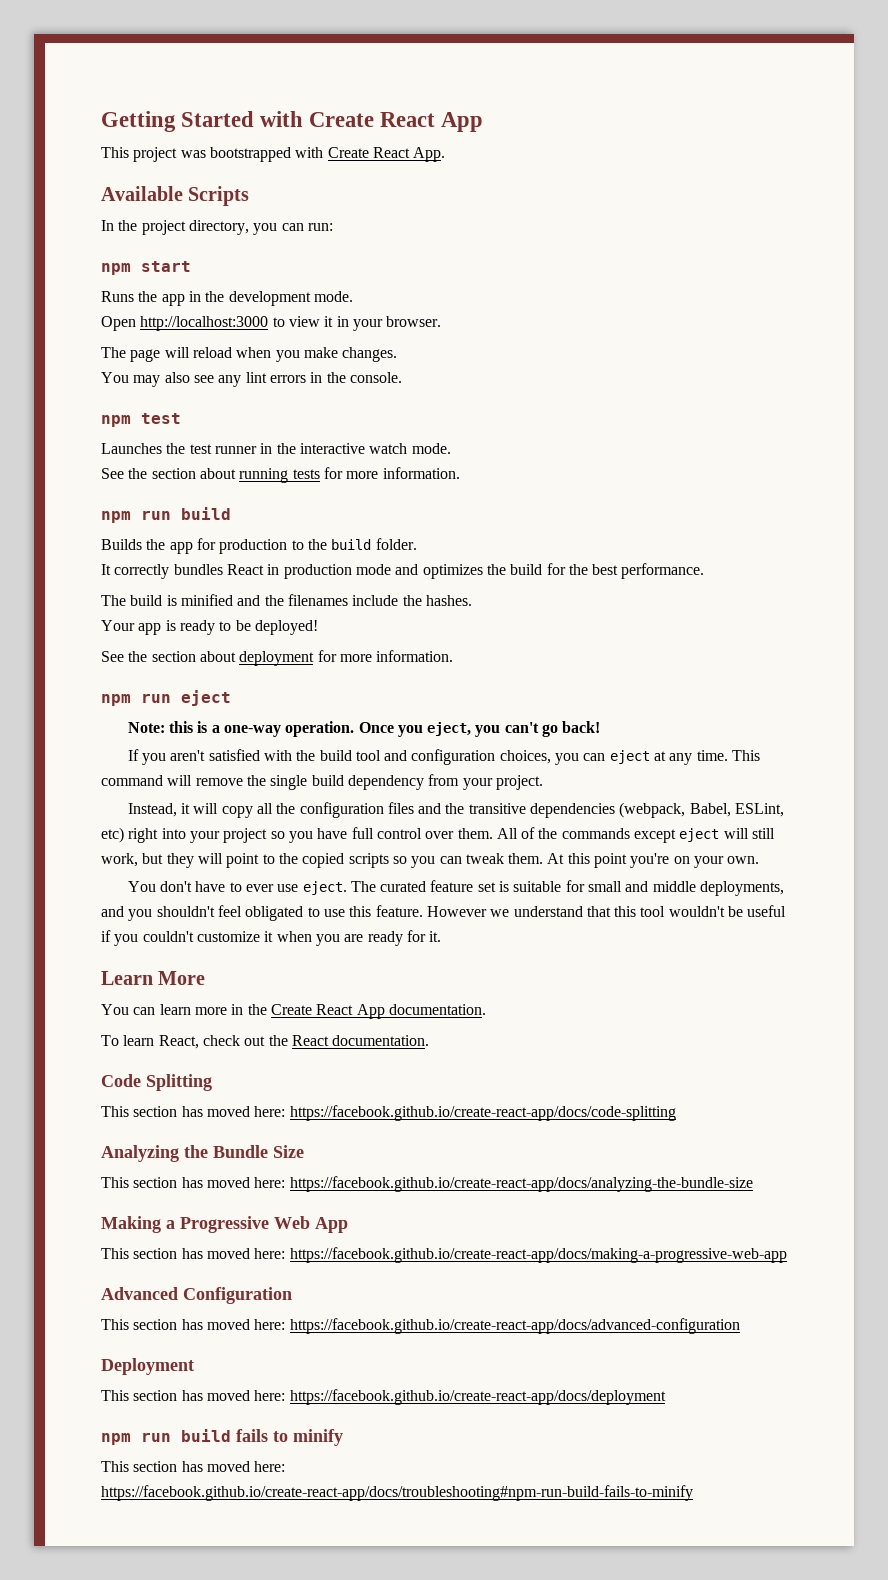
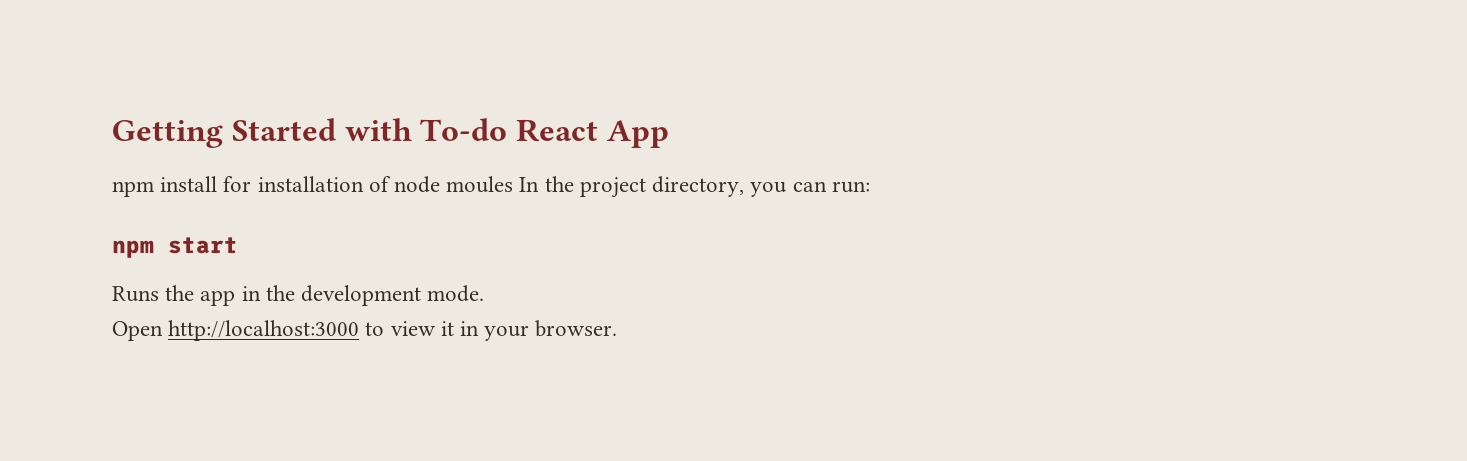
[309,112,375,127] Create -> [420,118,508,141] To-do
[101,147,446,162] [101,186,250,206] This project was bootstrapped with Create React App. // Available Scripts // -> [112,176,514,197] npm install for installation of node moules
[101,347,398,362] [101,372,402,387] [101,413,181,427] [101,443,451,454] [101,467,460,483] [101,507,231,523] [101,538,417,554] [101,563,705,579] [101,594,472,606] [101,620,318,635] [101,650,454,666] [101,690,231,706] [127,721,601,737] [127,749,761,765] [101,774,543,790] [127,802,785,818] [101,827,776,843] [101,853,760,868] [127,880,785,896] [101,905,787,921] [101,930,442,946] [101,971,206,985] [101,1004,486,1019] [101,1035,430,1049] [101,1074,212,1091] [101,1105,676,1121] [101,1145,304,1162] [101,1176,753,1192] [101,1216,348,1233] [101,1247,787,1263] [101,1287,292,1304] [101,1318,740,1334] [101,1358,194,1375] [101,1389,666,1405] [101,1429,343,1446] [101,1461,286,1472] [101,1485,693,1501] // The page will reload when you make changes. // You may also see any lint errors in the console. // npm test // Launches the test runner in the interactive watch mode. // See the section about running tests for more information. // npm run build // Builds the app for production to the build folder. // It correctly bundles React in production mode and optimizes the build for the best performance. // The build is minified and the filenames include the hashes. // Your app is ready to be deployed! // See the section about deployment for more information. // npm run eject // Note: this is a one-way operation. Once you eject, you can't go back! // If you aren't satisfied with the build tool and configuration choices, you can eject at any time. This command will remove the single build dependency from your project. // Instead, it will copy all the configuration files and the transitive dependencies (webpack, Babel, ESLint, etc) right into your project so you have full control over them. All of the commands except eject will still work, but they will point to the copied scripts so you can tweak them. At this point you're on your own. // You don't have to ever use eject. The curated feature set is suitable for small and middle deployments, and you shouldn't feel obligated to use this feature. However we understand that this tool wouldn't be useful if you couldn't customize it when you are ready for it. // Learn More // You can learn more in the Create React App documentation. // To learn React, check out the React documentation. // Code Splitting // This section has moved here: https://facebook.github.io/create-react-app/docs/code-splitting // Analyzing the Bundle Size // This section has moved here: https://facebook.github.io/create-react-app/docs/analyzing-the-bundle-size // Making a Progressive Web App // This section has moved here: https://facebook.github.io/create-react-app/docs/making-a-progressive-web-app // Advanced Configuration // This section has moved here: https://facebook.github.io/create-react-app/docs/advanced-configuration // Deployment // This section has moved here: https://facebook.github.io/create-react-app/docs/deployment // npm run build fails to minify // This section has moved here: https://facebook.github.io/create-react-app/docs/troubleshooting#npm-run-build-fails-to-minify -> (618, 328) none

